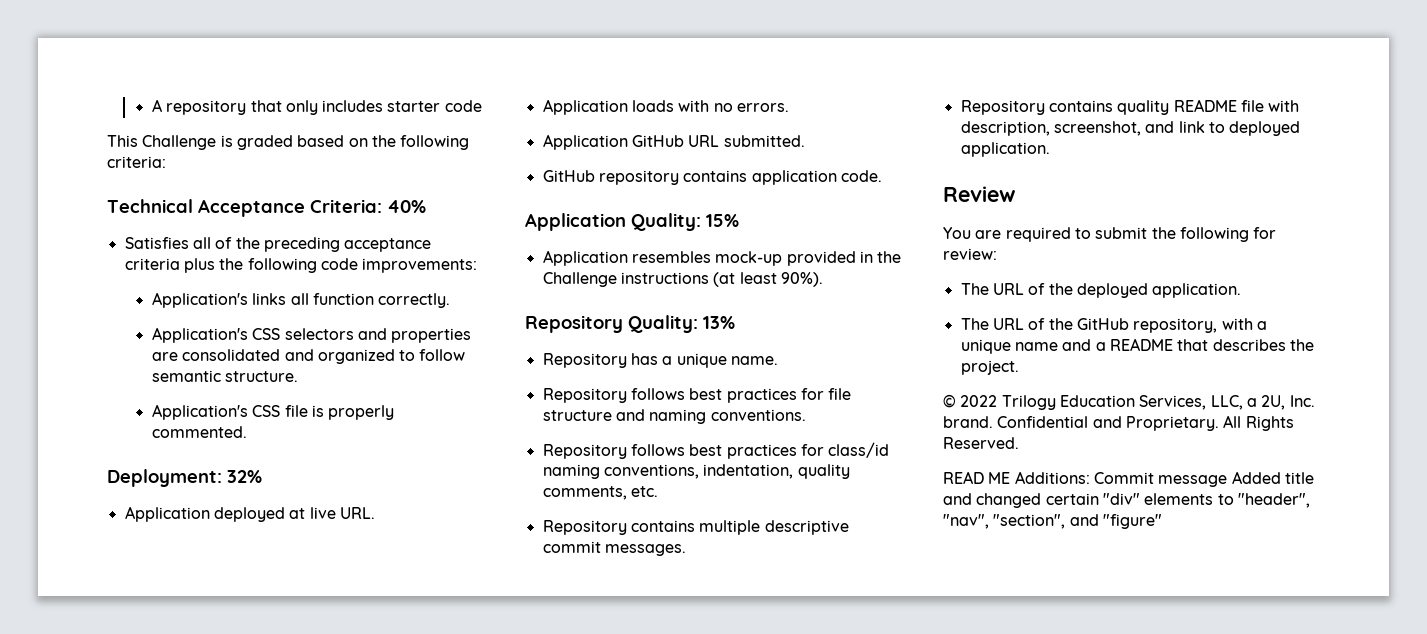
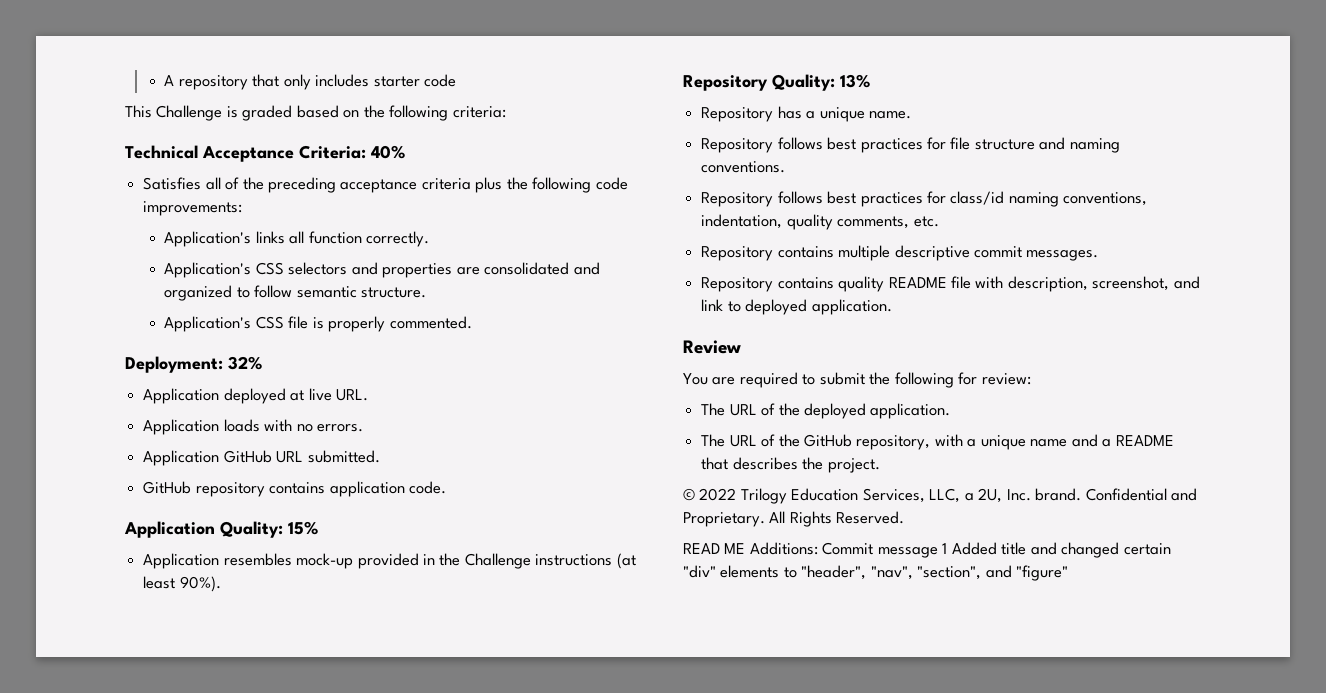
(1228, 481) none -> [942,543,948,554] 1

